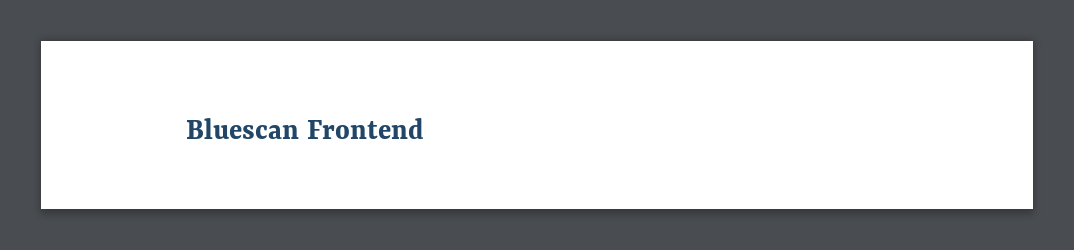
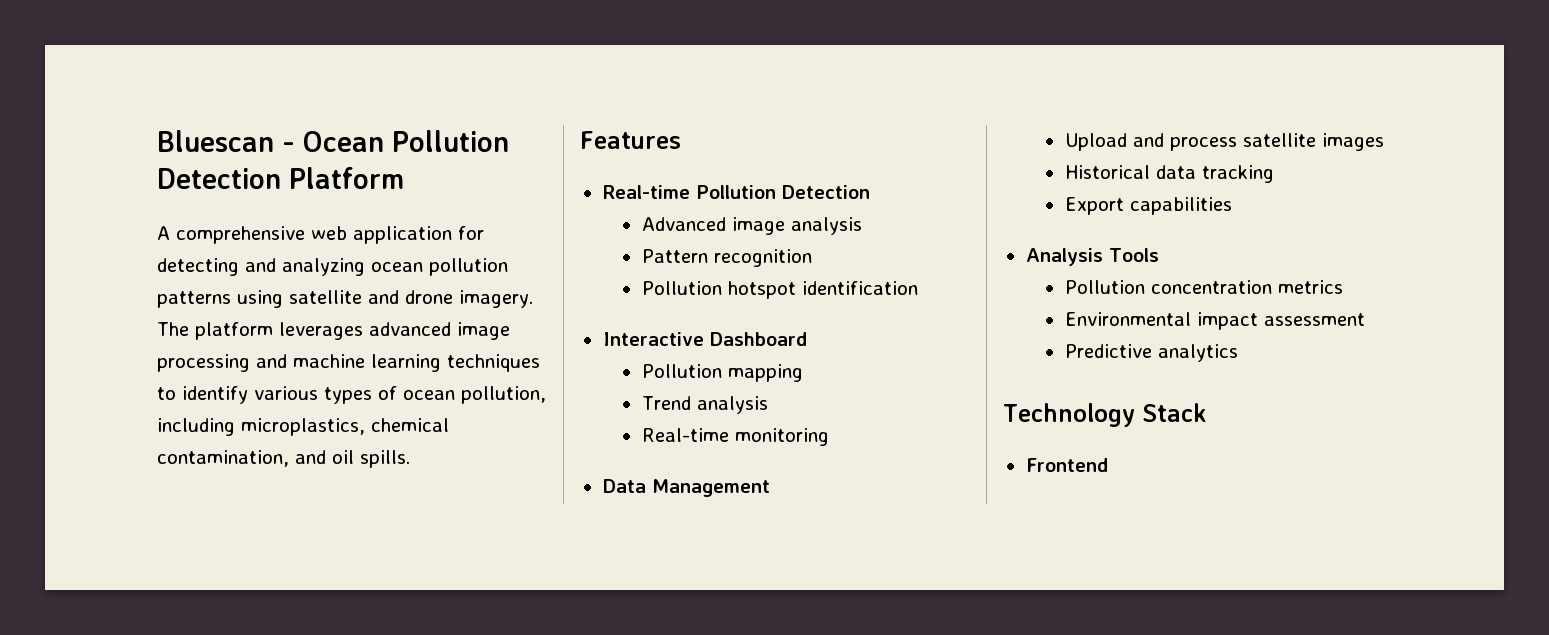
(299, 128) none -> [282,130,509,152] [157,167,404,189] [157,226,484,244] [157,258,508,276] [157,290,533,308] [157,322,510,340] [157,354,540,372] [157,386,546,404] [157,418,449,436] [157,450,410,468] [580,131,681,149] [602,185,870,199] [641,217,862,235] [641,249,812,267] [641,281,918,299] [602,332,807,346] [641,364,803,382] [641,396,768,414] [641,428,829,446] [602,479,770,497] [1064,133,1384,151] [1064,165,1274,183] [1064,197,1232,215] [1025,248,1159,266] [1064,280,1343,294] [1064,312,1365,330] [1064,344,1238,362] [1003,403,1206,427] - Ocean Pollution Detection Platform // A comprehensive web application for detecting and analyzing ocean pollution patterns using satellite and drone imagery. The platform leverages advanced image processing and machine learning techniques to identify various types of ocean pollution, including microplastics, chemical contamination, and oil spills. // Features // Real-time Pollution Detection // Advanced image analysis // Pattern recognition // Pollution hotspot identification // Interactive Dashboard // Pollution mapping // Trend analysis // Real-time monitoring // Data Management // Upload and process satellite images // Historical data tracking // Export capabilities // Analysis Tools // Pollution concentration metrics // Environmental impact assessment // Predictive analytics // Technology Stack //

